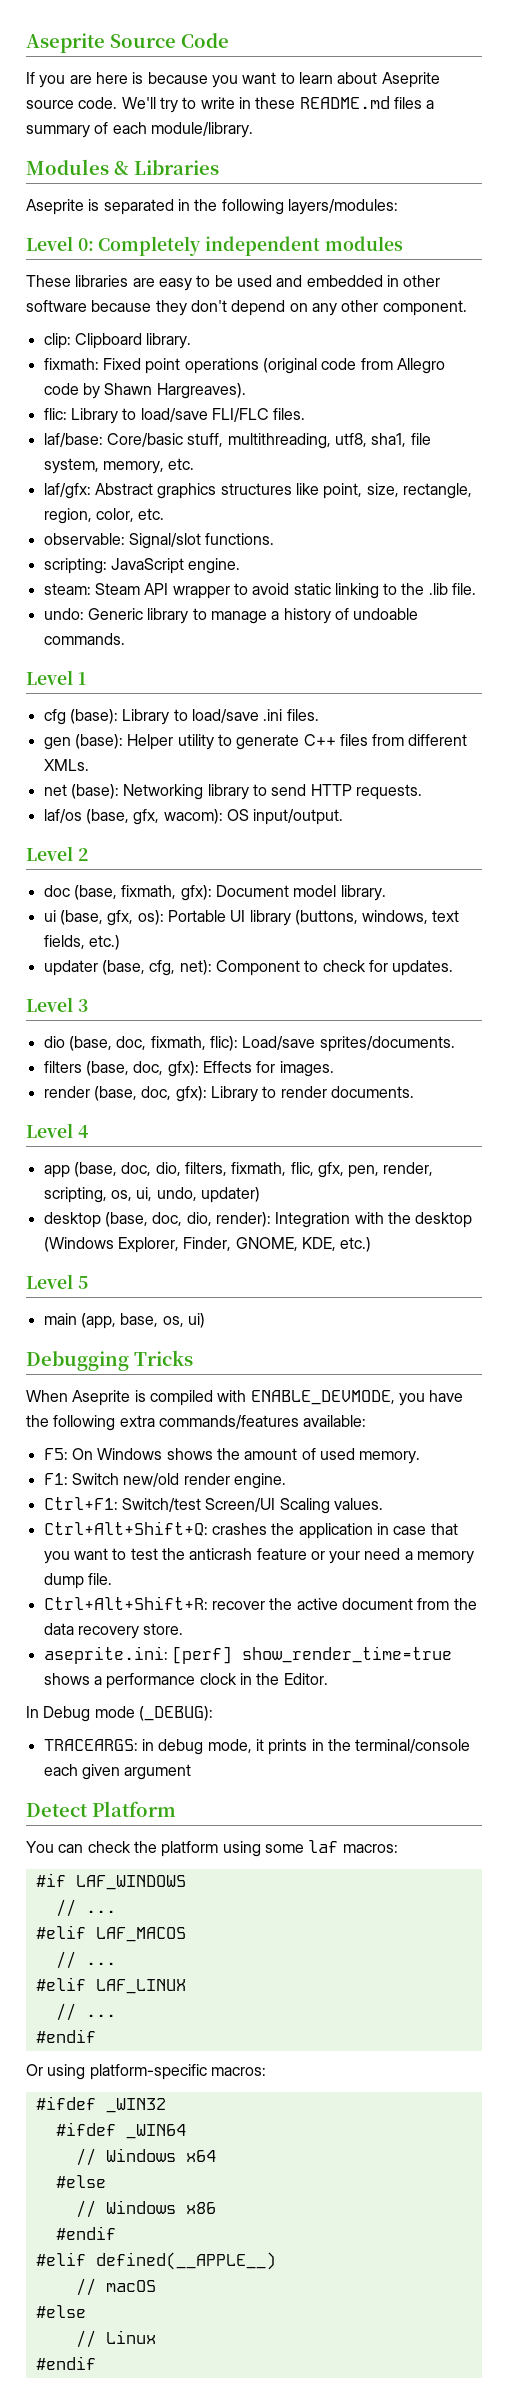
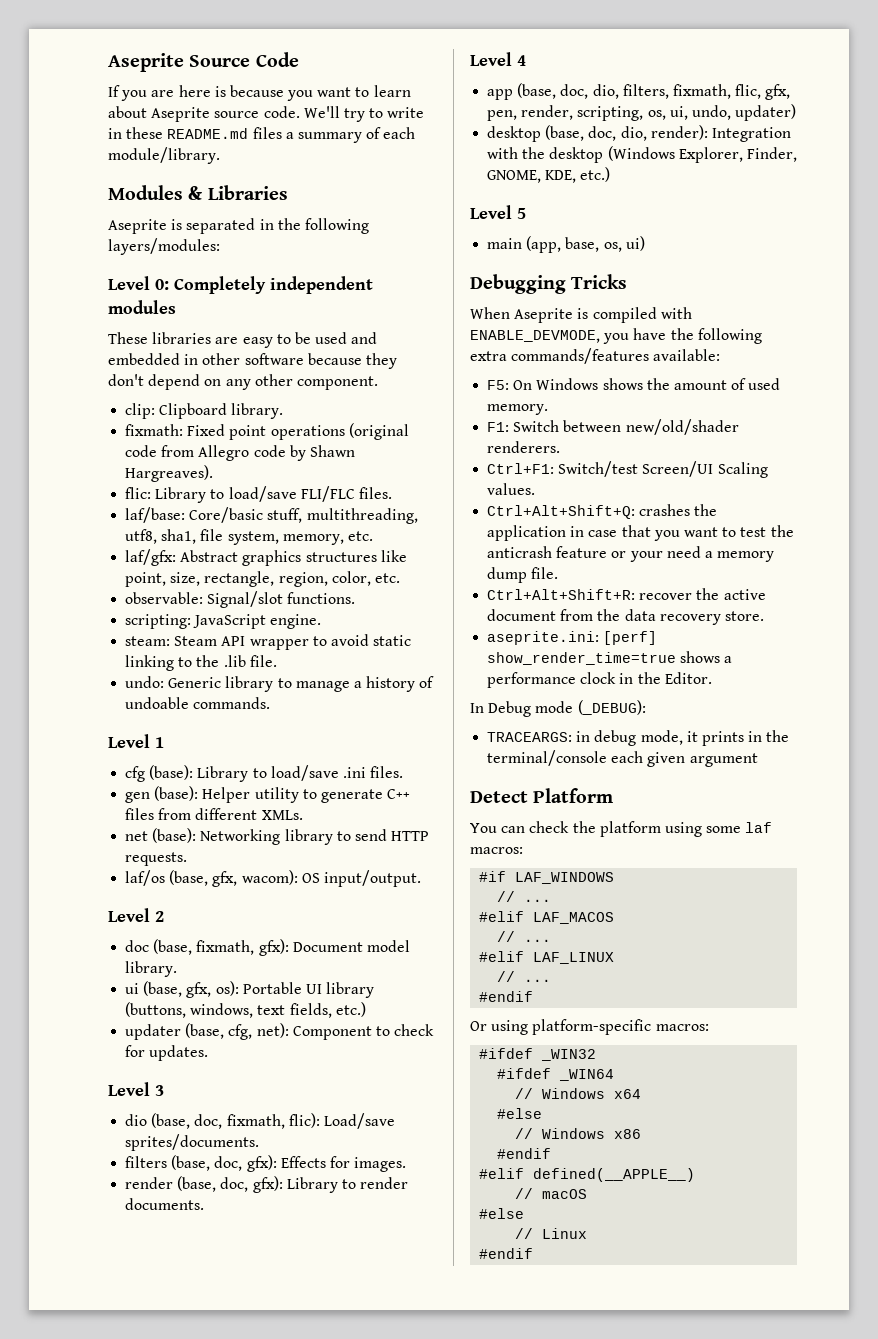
[123,1473,286,1489] new/old render engine. -> [563,419,739,435] [487,441,561,453] between new/old/shader renderers.

